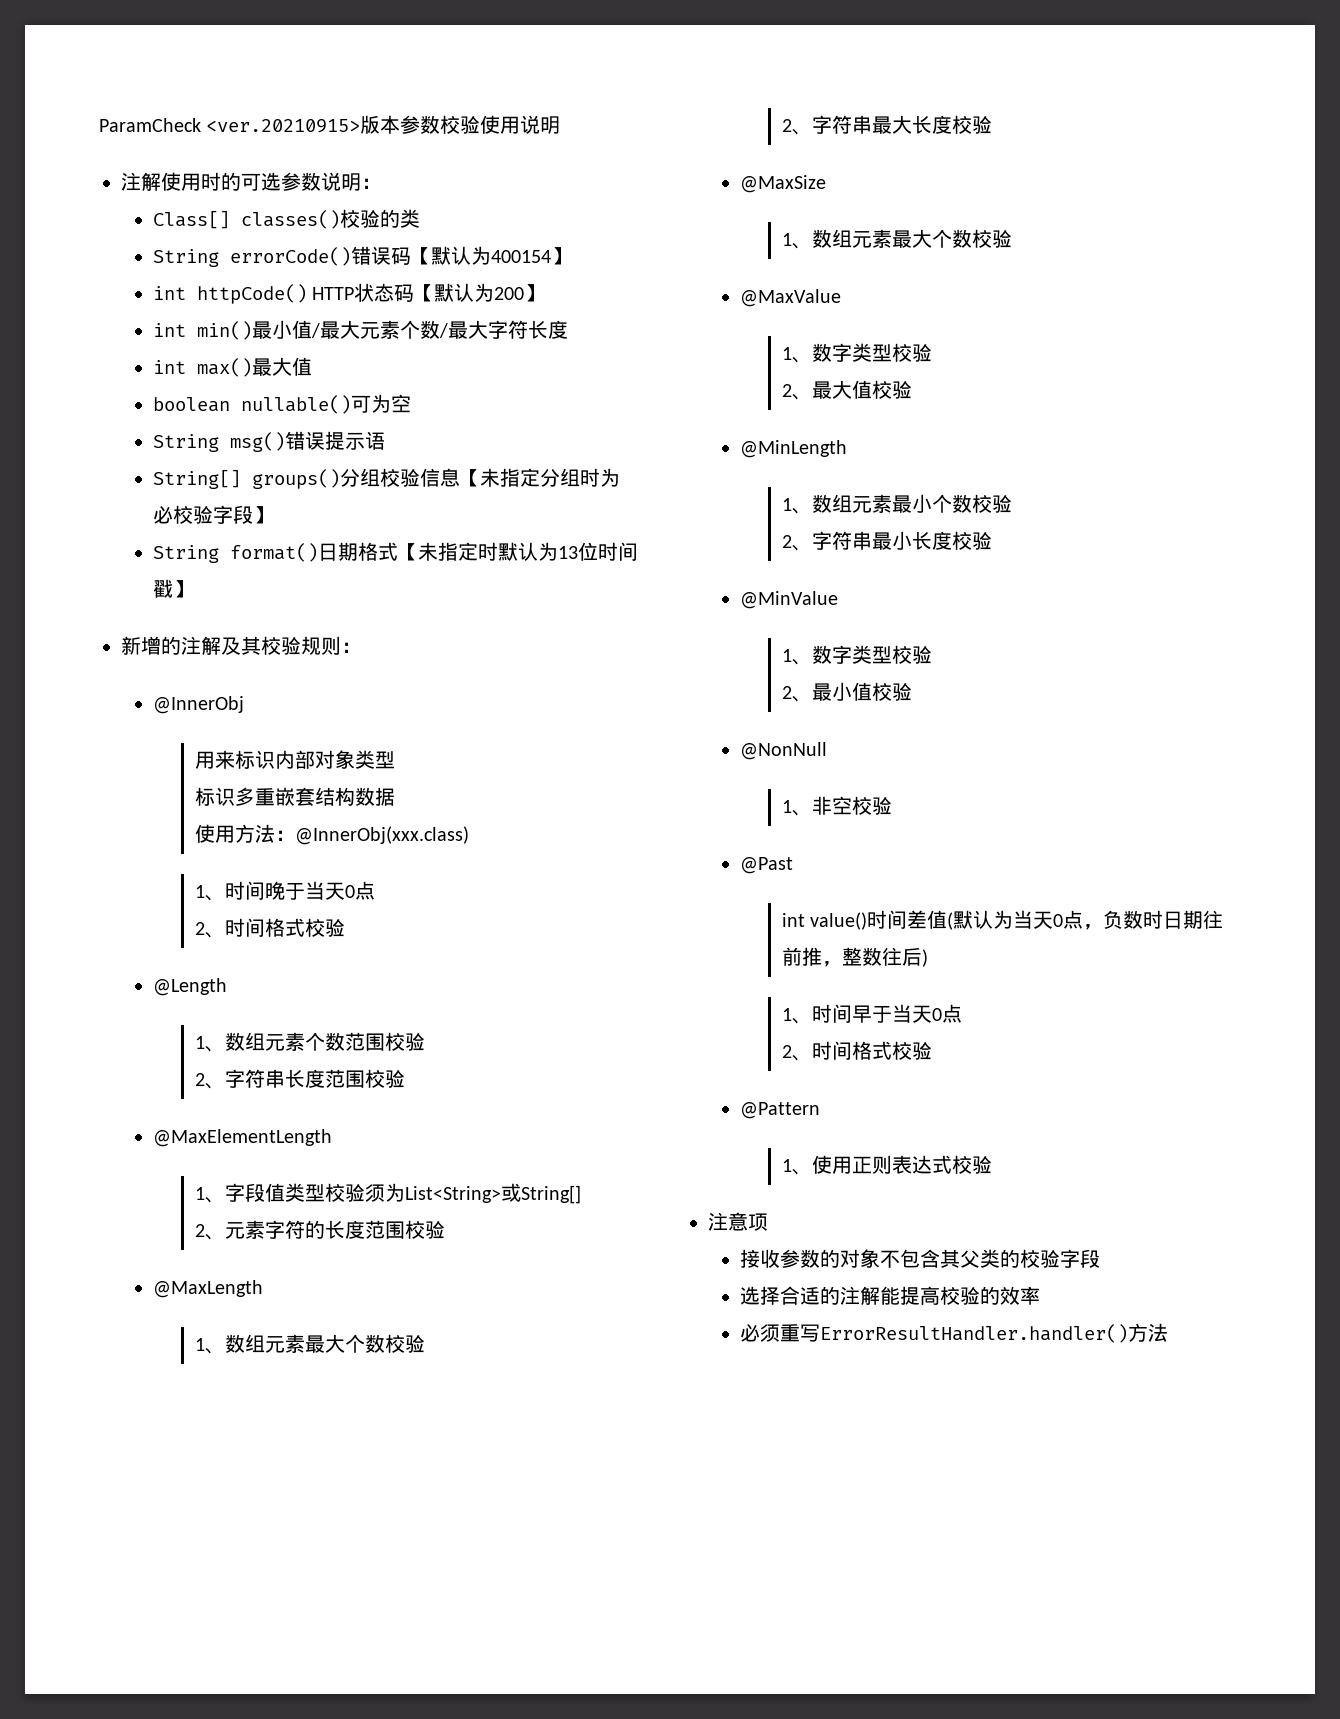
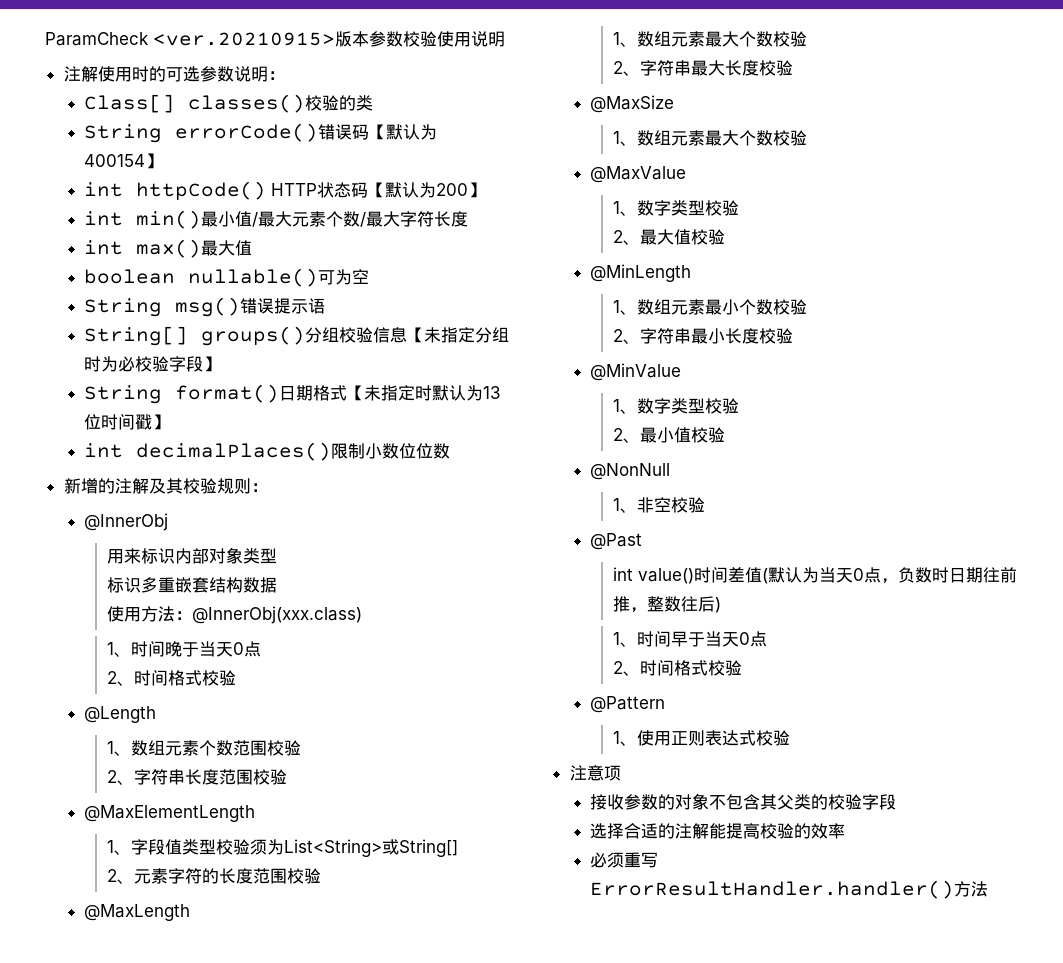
(193, 589) none -> [84,442,451,461] // int decimalPlaces()限制小数位位数

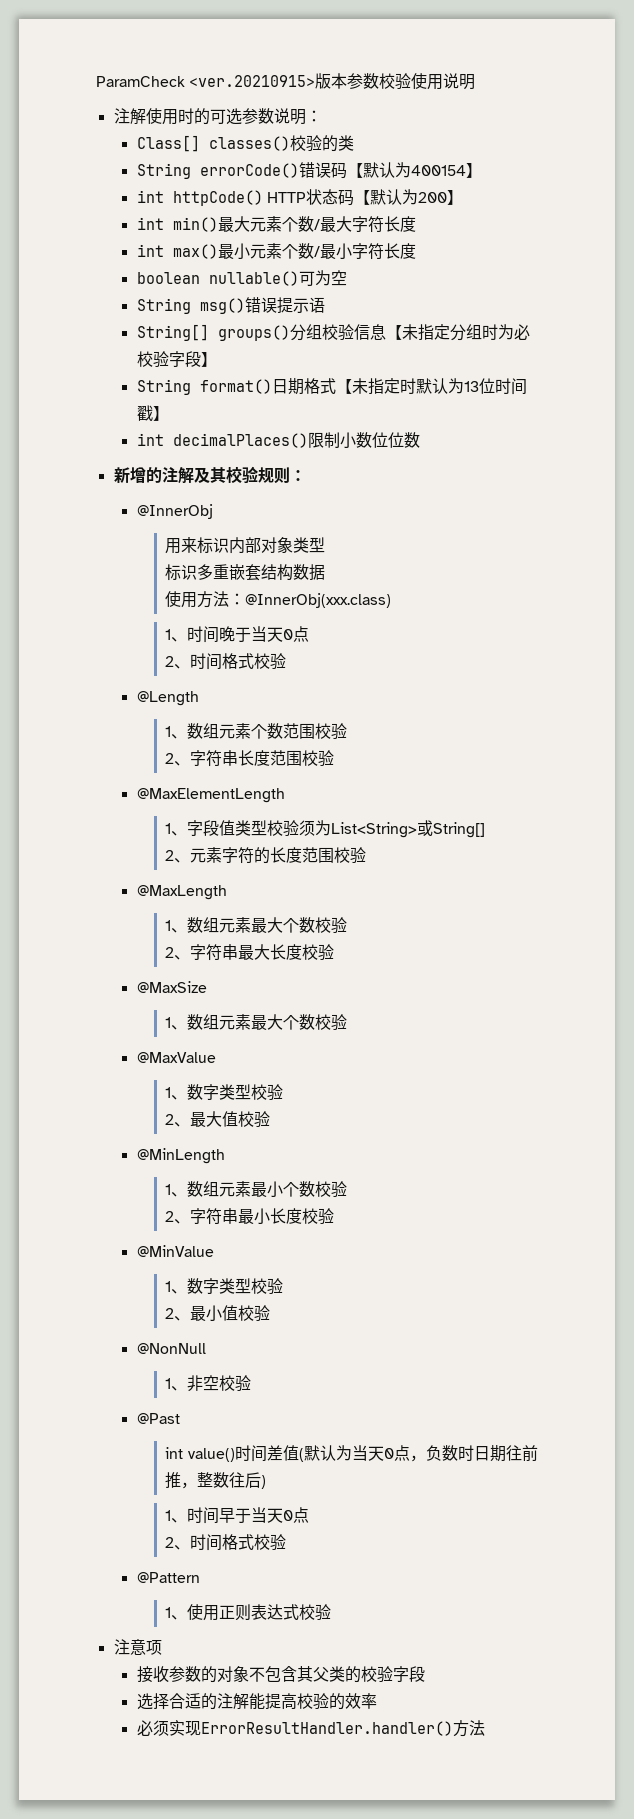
[218,211,276,227] 小值/最 -> (234, 224) none
[218,240,253,256] 大值 -> [233,243,416,260] 小元素个数/最小字符长度
[624,852,659,868] 重写 -> [168,1720,201,1736] 实现

